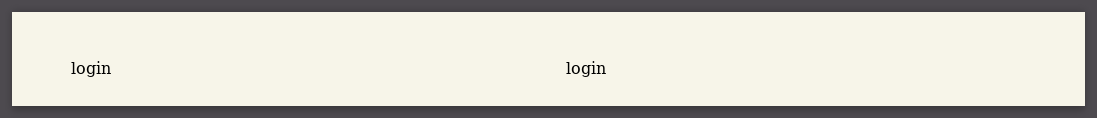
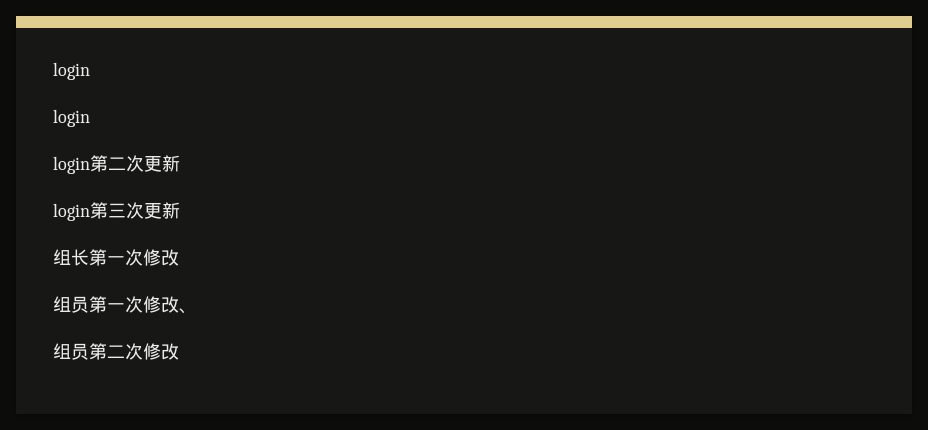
[71,61,111,77] [566,61,606,77] login // login -> [53,62,90,80] [53,109,90,127] [53,155,180,174] [53,202,180,221] [53,249,179,266] [53,296,197,314] [53,343,179,360] login // login // login第二次更新 // login第三次更新 // 组长第一次修改 // 组员第一次修改、 // 组员第二次修改

